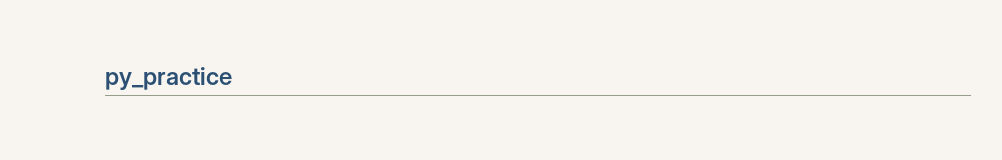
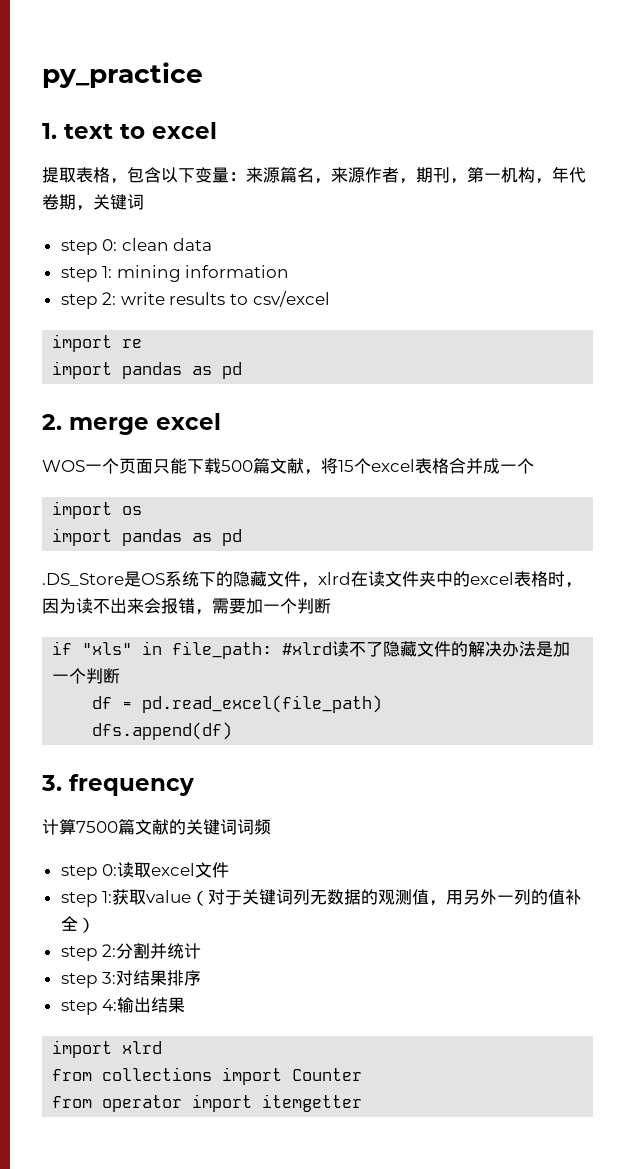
(232, 78) none -> [42,122,217,139] [42,166,586,184] [42,194,144,211] [60,238,213,255] [60,265,290,282] [60,291,330,309] [52,334,143,352] [52,361,243,379] [42,413,221,435] [42,458,534,475] [52,501,143,519] [52,528,243,546] [42,571,582,588] [42,598,331,615] [52,641,571,659] [52,668,121,684] [92,695,383,713] [92,722,233,740] [41,774,194,796] [42,819,271,835] [60,862,230,880] [60,889,583,907] [60,916,95,933] [60,943,202,961] [60,970,202,988] [60,997,186,1015] [52,1040,163,1058] [52,1067,363,1085] [52,1094,363,1112] // 1. text to excel // 提取表格，包含以下变量：来源篇名，来源作者，期刊，第一机构，年代卷期，关键词 // step 0: clean data // step 1: mining information // step 2: write results to csv/excel // import re // import pandas as pd // 2. merge excel // WOS一个页面只能下载500篇文献，将15个excel表格合并成一个 // import os // import pandas as pd // .DS_Store是OS系统下的隐藏文件，xlrd在读文件夹中的excel表格时，因为读不出来会报错，需要加一个判断 // if "xls" in file_path: #xlrd读不了隐藏文件的解决办法是加一个判断 // df = pd.read_excel(file_path) // dfs.append(df) // 3. frequency // 计算7500篇文献的关键词词频 // step 0:读取excel文件 // step 1:获取value（对于关键词列无数据的观测值，用另外一列的值补全） // step 2:分割并统计 // step 3:对结果排序 // step 4:输出结果 // import xlrd // from collections import Counter // from operator import itemgetter

